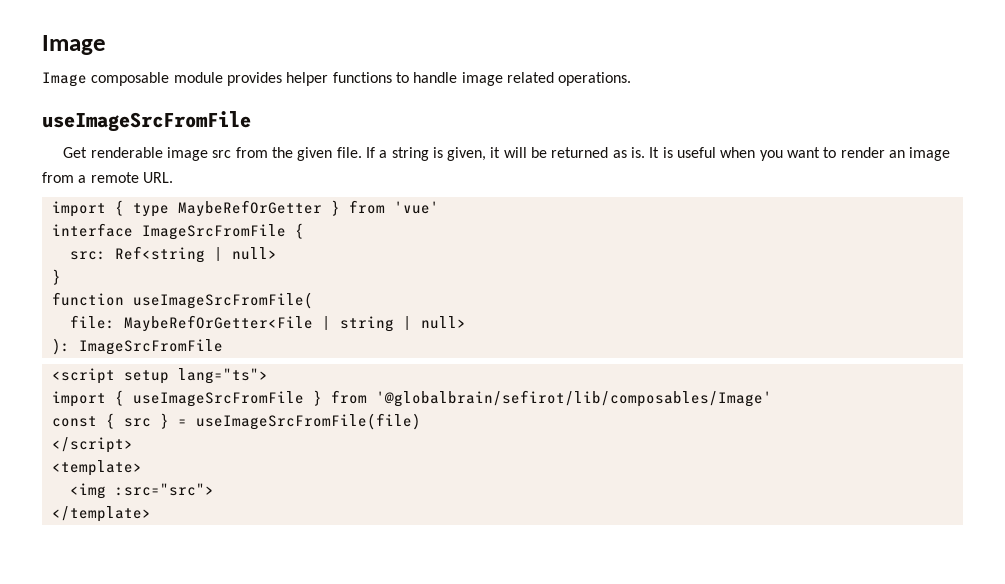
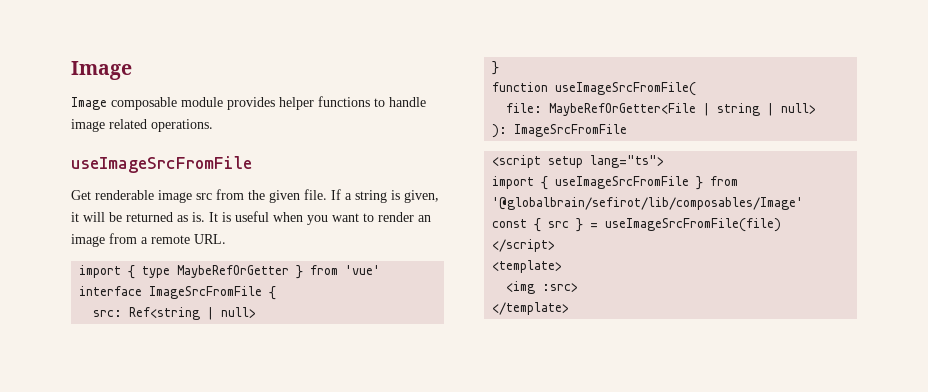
[114,483,214,496] :src="src"> -> [542,283,579,292] :src>

